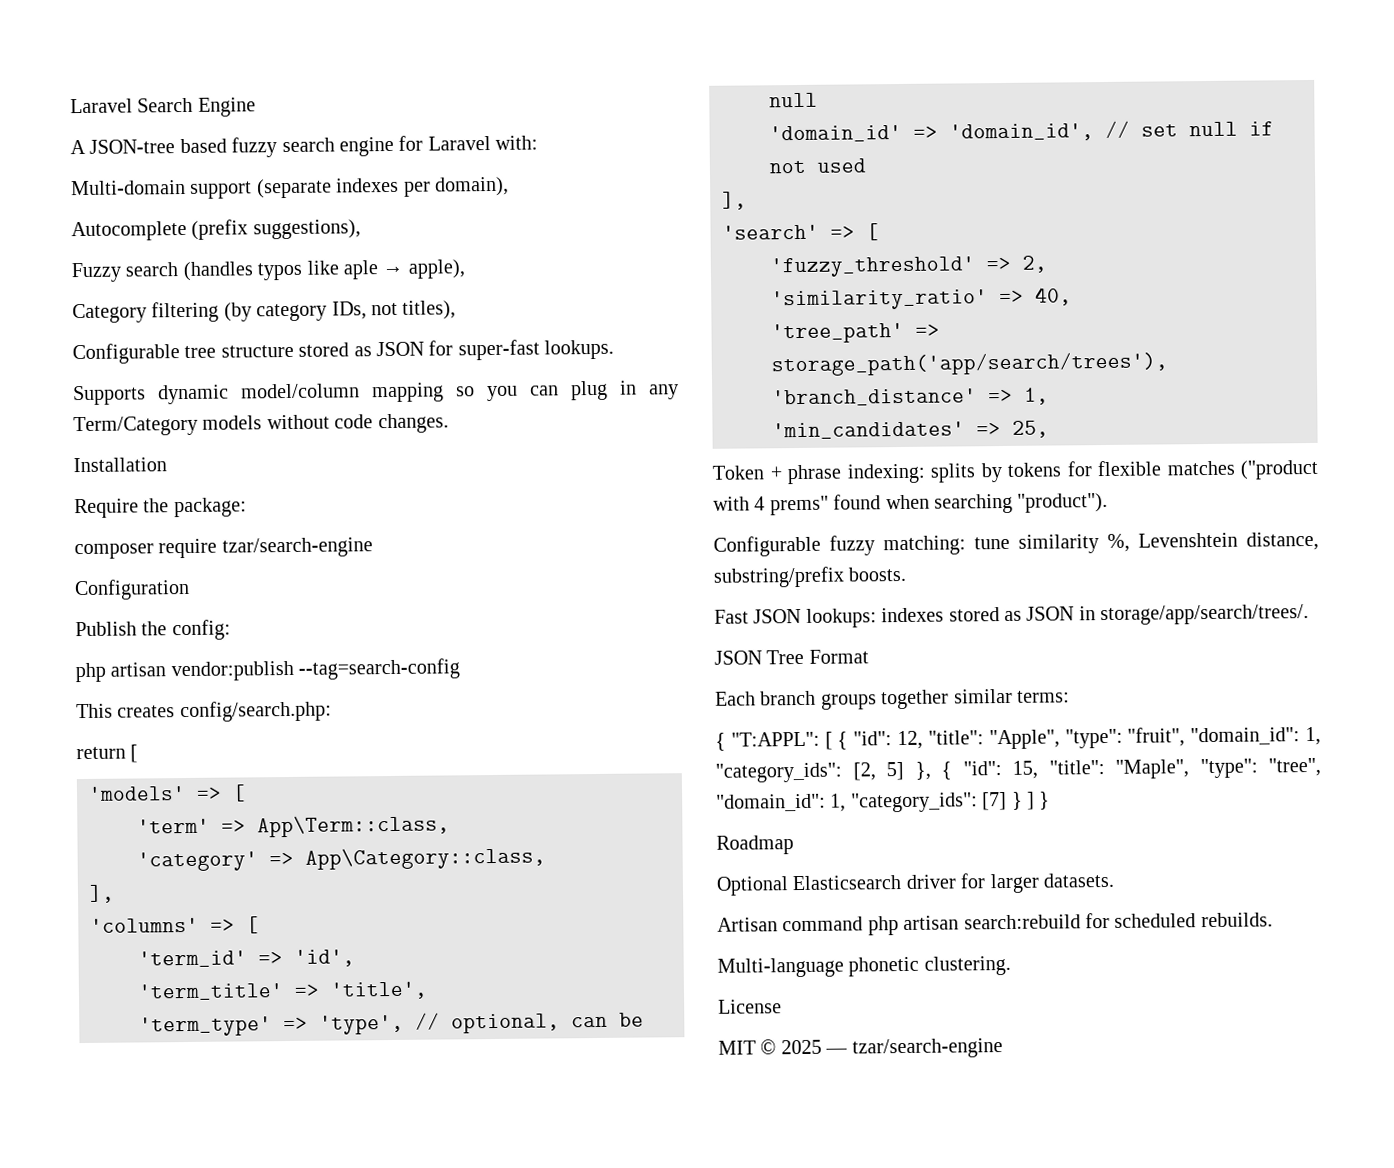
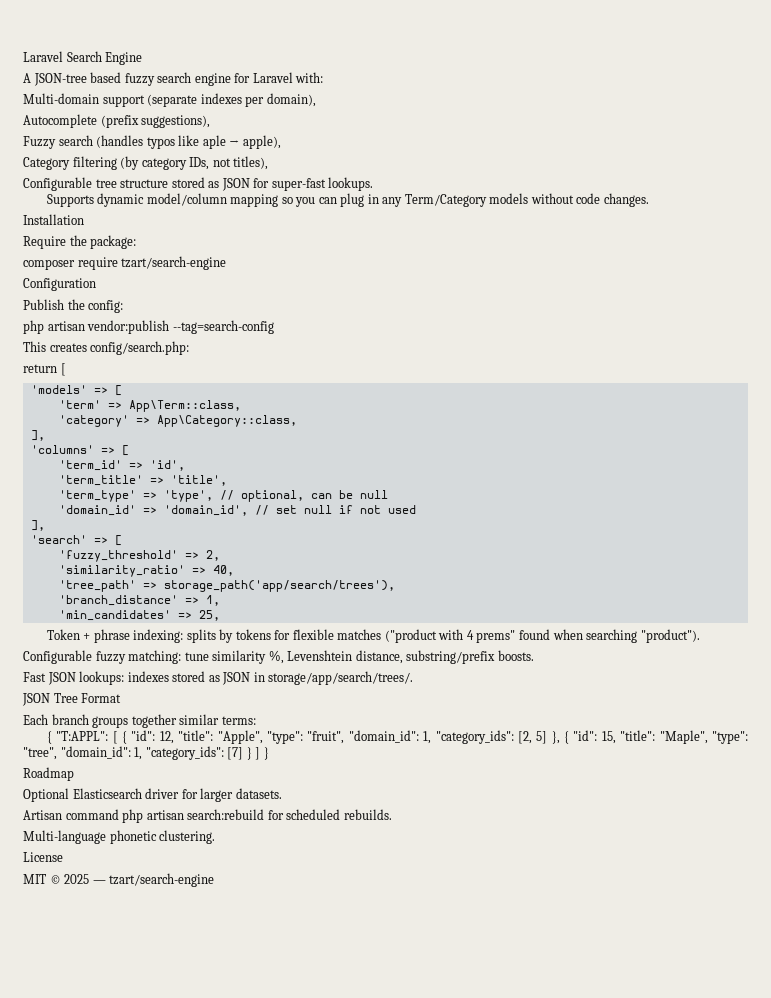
[221,537,373,558] tzar/search-engine -> [121,256,227,270] tzart/search-engine
[851,1038,1003,1059] tzar/search-engine -> [109,873,215,887] tzart/search-engine

